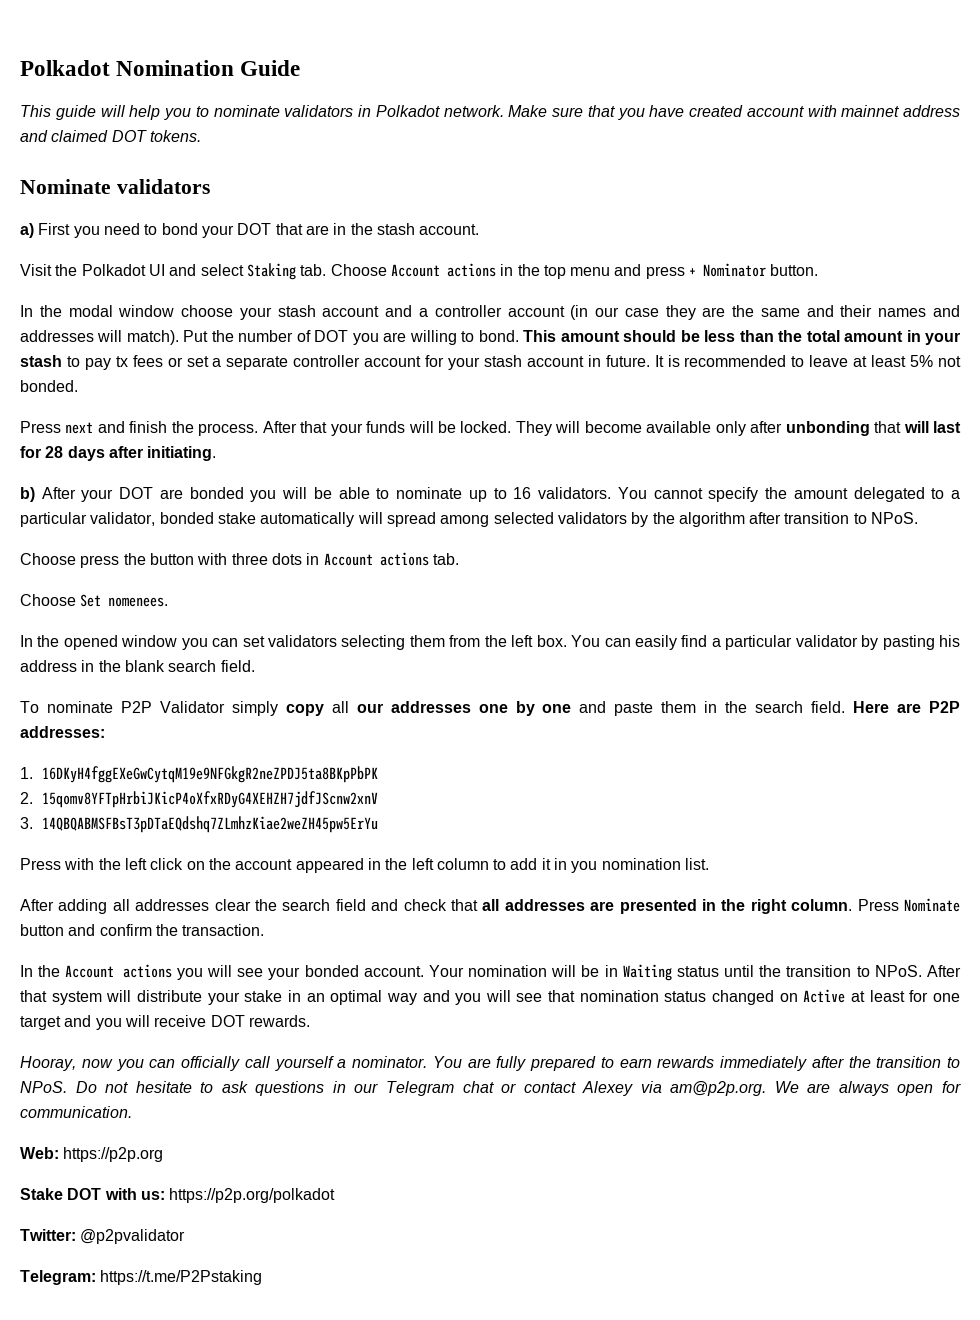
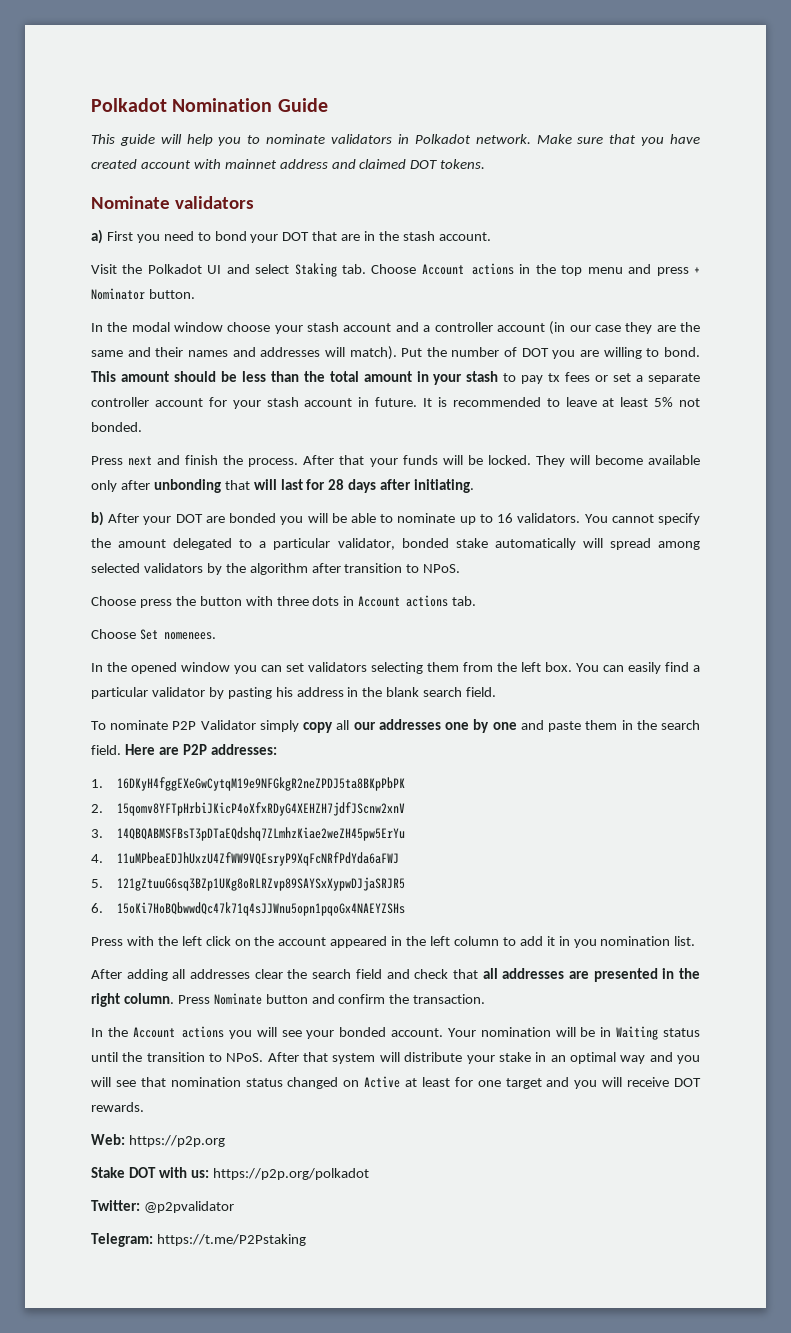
(379, 824) none -> [91,852,399,866] [91,877,405,891] [91,902,405,916] // 4. 11uMPbeaEDJhUxzU4ZfWW9VQEsryP9XqFcNRfPdYda6aFWJ // 5. 121gZtuuG6sq3BZp1UKg8oRLRZvp89SAYSxXypwDJjaSRJR5 // 6. 15oKi7HoBQbwwdQc47k71q4sJJWnu5opn1pqoGx4NAEYZSHs
[20,1056,960,1071] [20,1081,961,1096] [20,1106,132,1118] // Hooray, now you can officially call yourself a nominator. You are fully prepared to earn rewards immediately after the transition to NPoS. Do not hesitate to ask questions in our Telegram chat or contact Alexey via am@p2p.org. We are always open for communication. -> (144, 1107) none

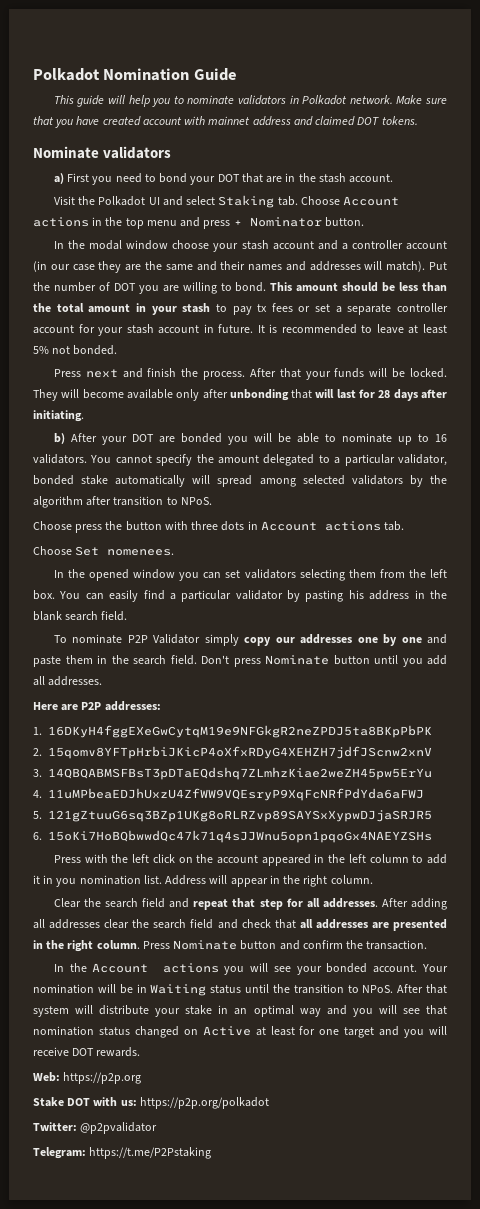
[336,720,350,730] all -> (272, 641) none
(121, 750) none -> [201,655,447,667] [33,676,103,686] Don't press Nominate button until you add all addresses. //
(696, 941) // -> [165,875,373,887] [53,898,378,910] Address will appear in the right column. // Clear the search field and repeat that step for all addresses.

